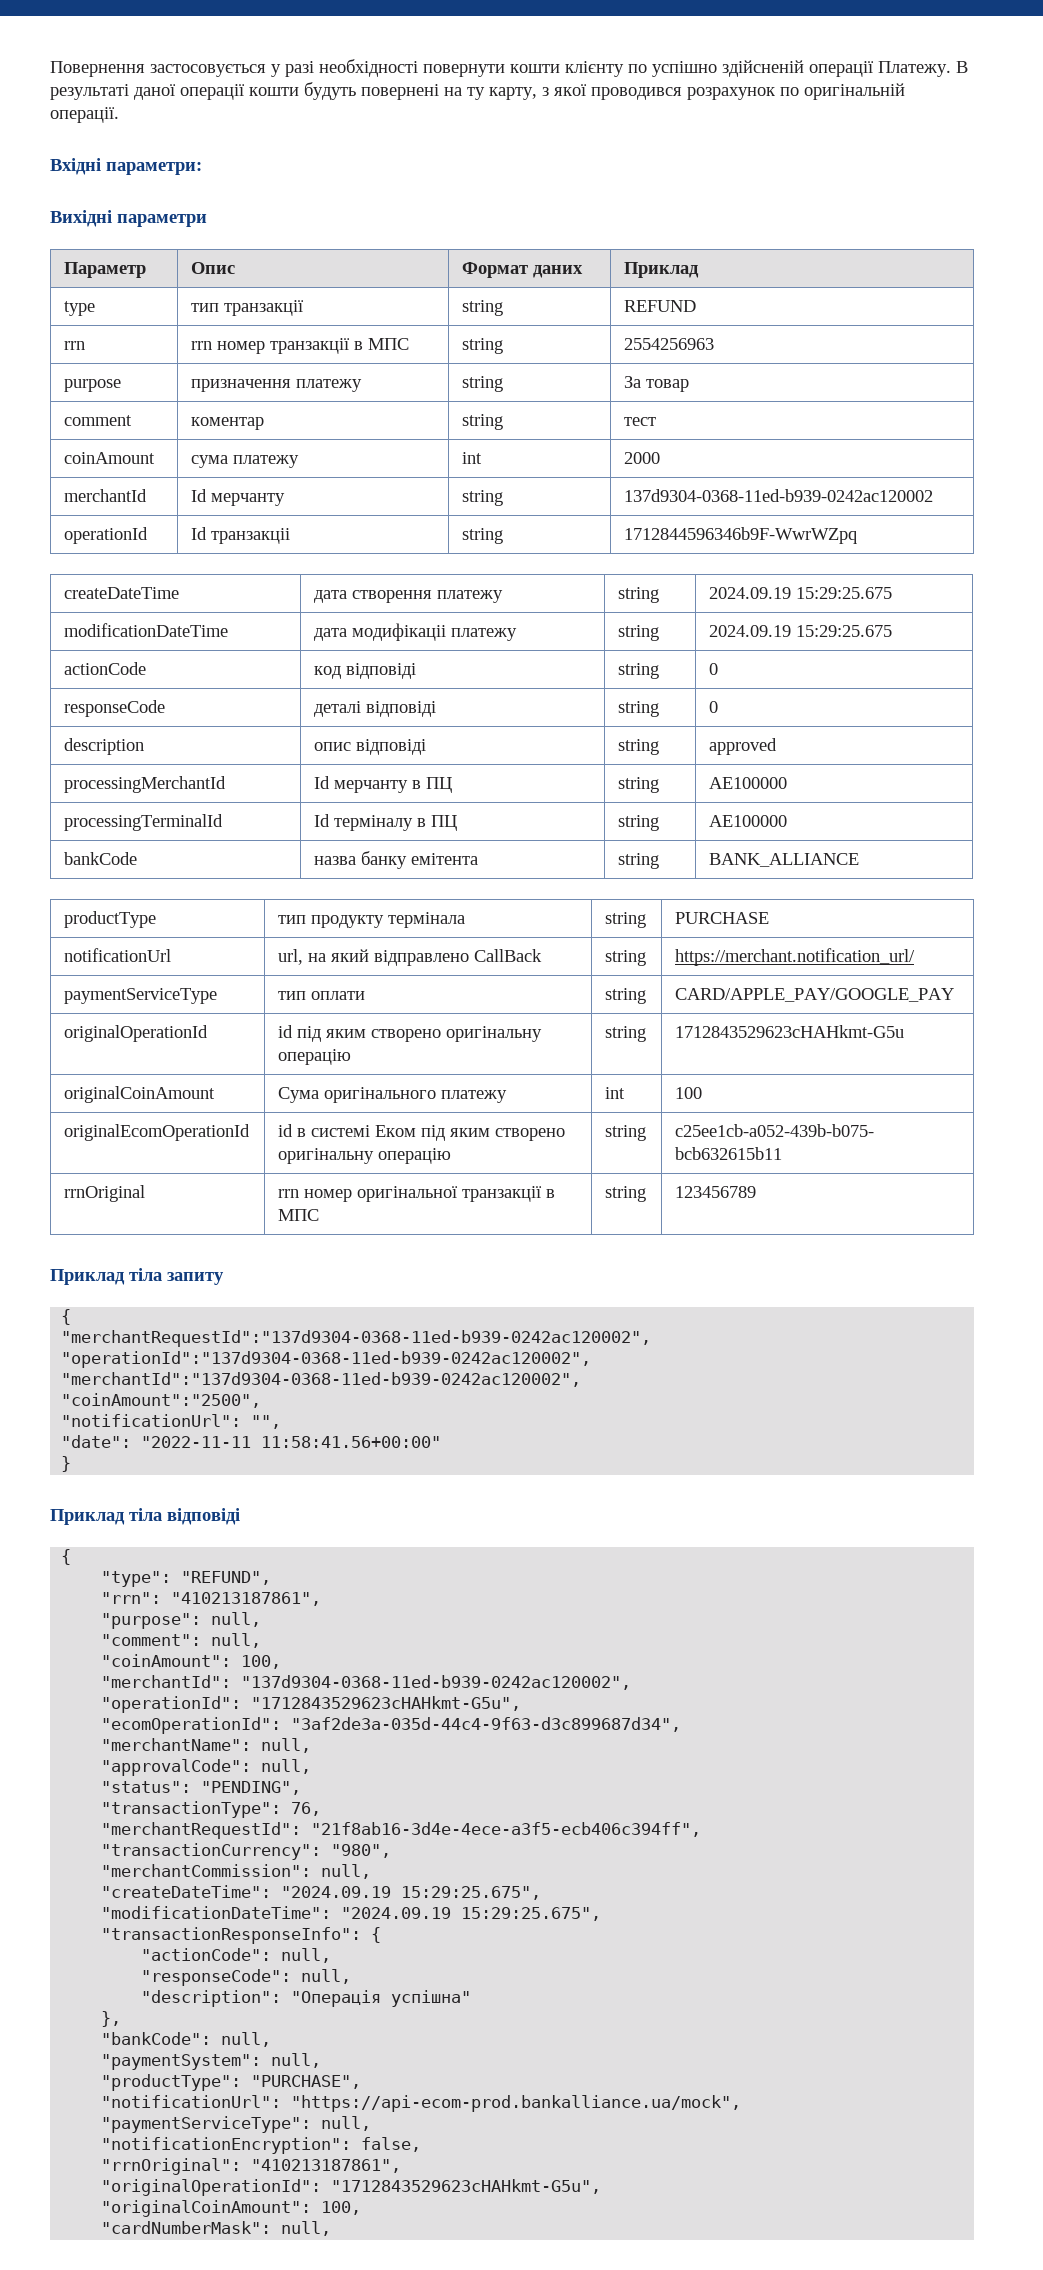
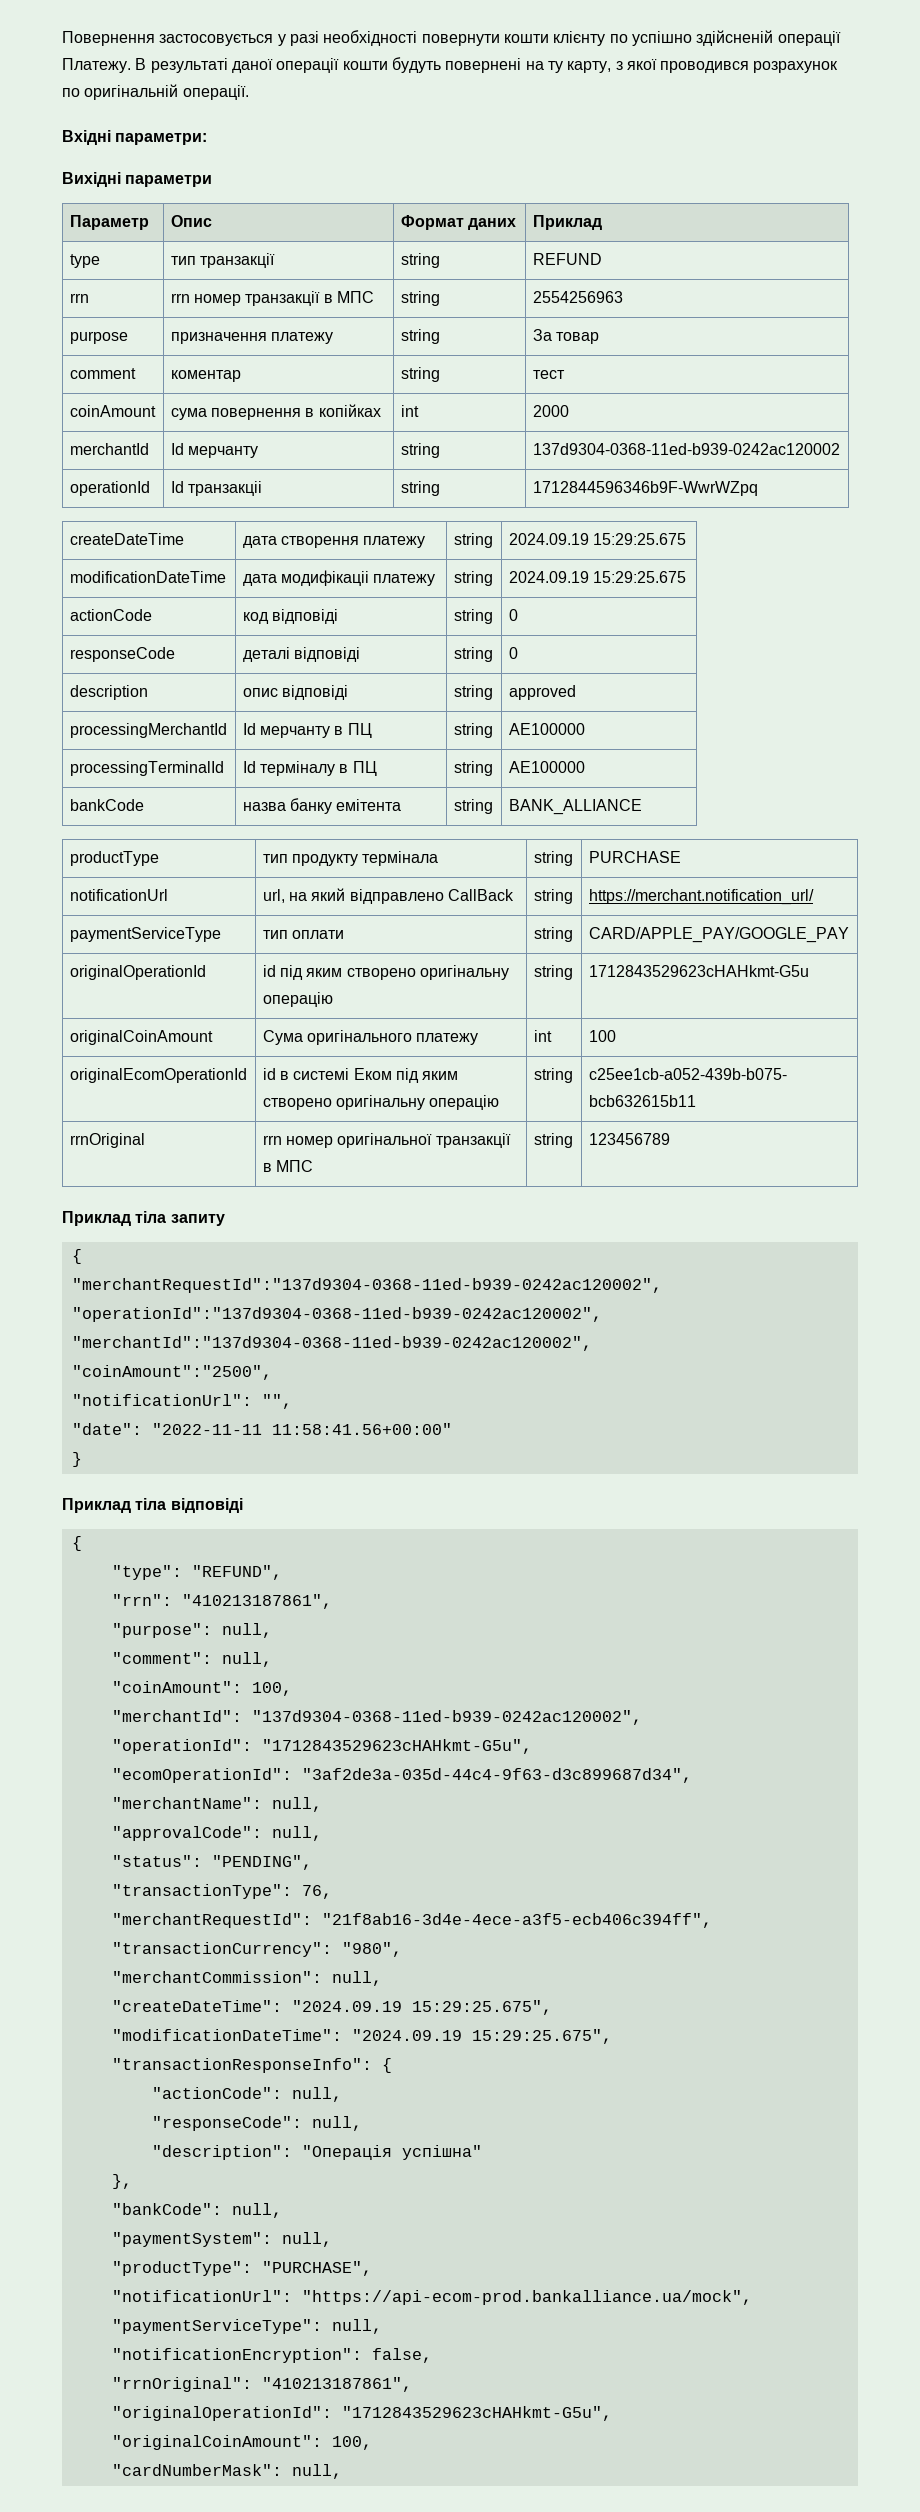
[233,455,300,468] платежу -> [210,404,381,420] повернення в копійках

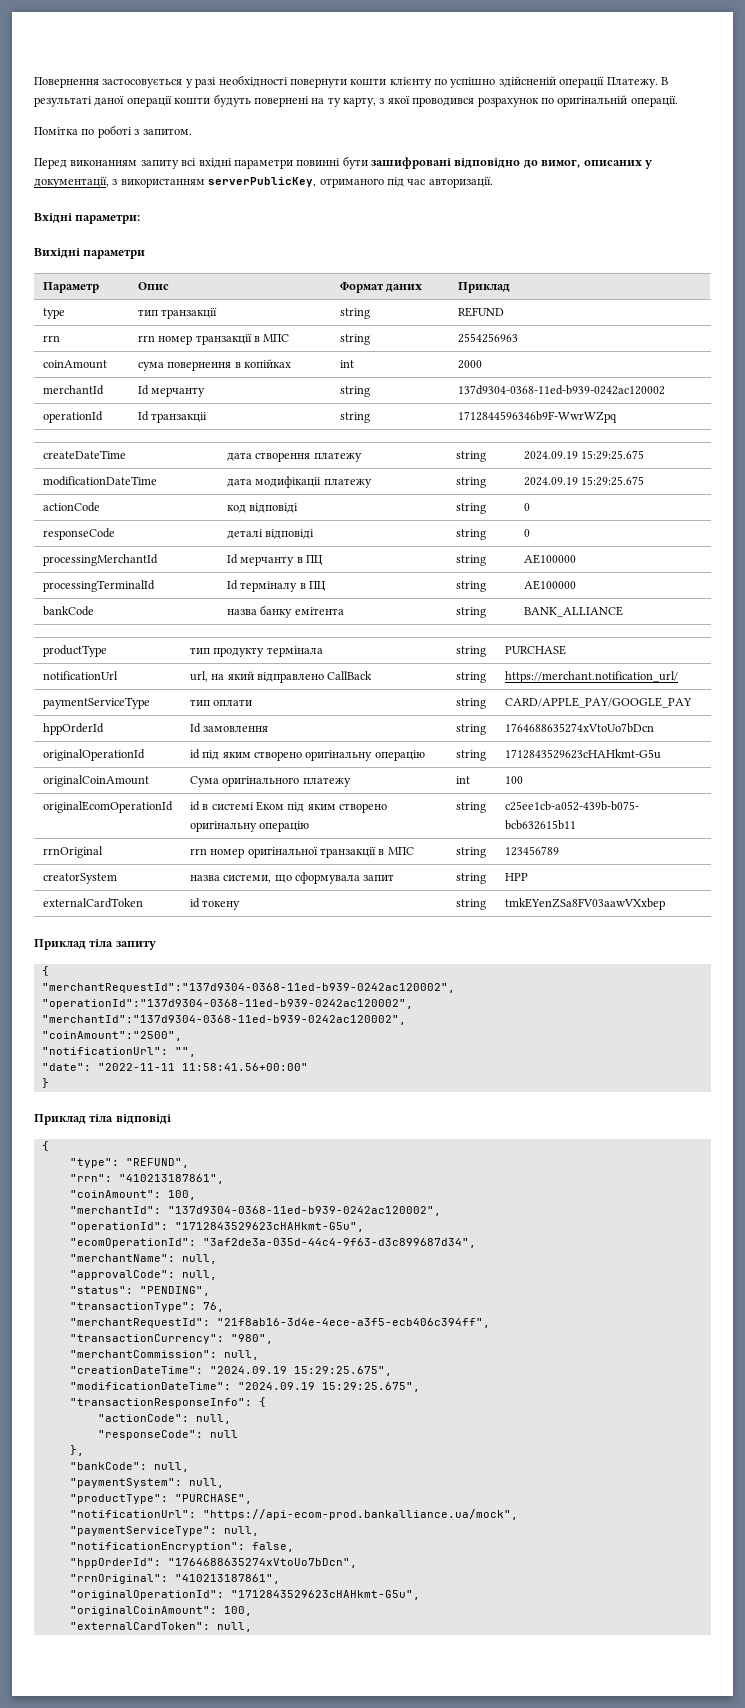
(249, 92) none -> [34,125,192,138] [34,156,652,169] [34,176,493,188] // Помітка по роботі з запитом. // Перед виконанням запиту всі вхідні параметри повинні бути зашифровані відповідно до вимог, описаних у документації, з використанням serverPublicKey, отриманого під час авторизації.
[69,331,128,344] [170,332,333,344] [400,329,440,344] [532,329,599,344] [69,368,136,379] [170,370,241,382] [400,367,440,382] [532,370,565,379] // purpose | призначення платежу | string | За товар // comment | коментар | string | тест -> (518, 338) none
[69,685,148,700] [242,685,348,700] [453,685,493,700] [508,685,576,700] // description | опис відповіді | string | approved -> (530, 533) none
(849, 935) none -> [42,723,104,735] [189,723,269,733] [455,724,486,735] [504,723,654,733] // hppOrderId | Id замовлення | string | 1764688635274xVtoUo7bDcn
(670, 1139) none -> [42,873,117,884] [189,872,395,884] [455,873,486,884] [504,873,528,881] [42,898,143,908] [189,898,241,910] [455,899,486,910] [504,898,665,910] // creatorSystem | назва системи, що сформувала запит | string | HPP // externalCardToken | id токену | string | tmkEYenZSa8FV03aawVXxbep
[111,1623,272,1638] [111,1652,272,1667] // "purpose": null, // "comment": null, -> (224, 1179) none
[111,2000,282,2012] "createDateTime": -> [69,1366,203,1374] "creationDateTime":
[311,2116,362,2131] [151,2145,482,2160] null, // "description": "Операція успішна" -> [209,1430,238,1438] null
(432, 2355) none -> [69,1558,357,1568] // "hppOrderId": "1764688635274xVtoUo7bDcn",
[111,2464,282,2476] "cardNumberMask": -> [69,1622,210,1630] "externalCardToken":

